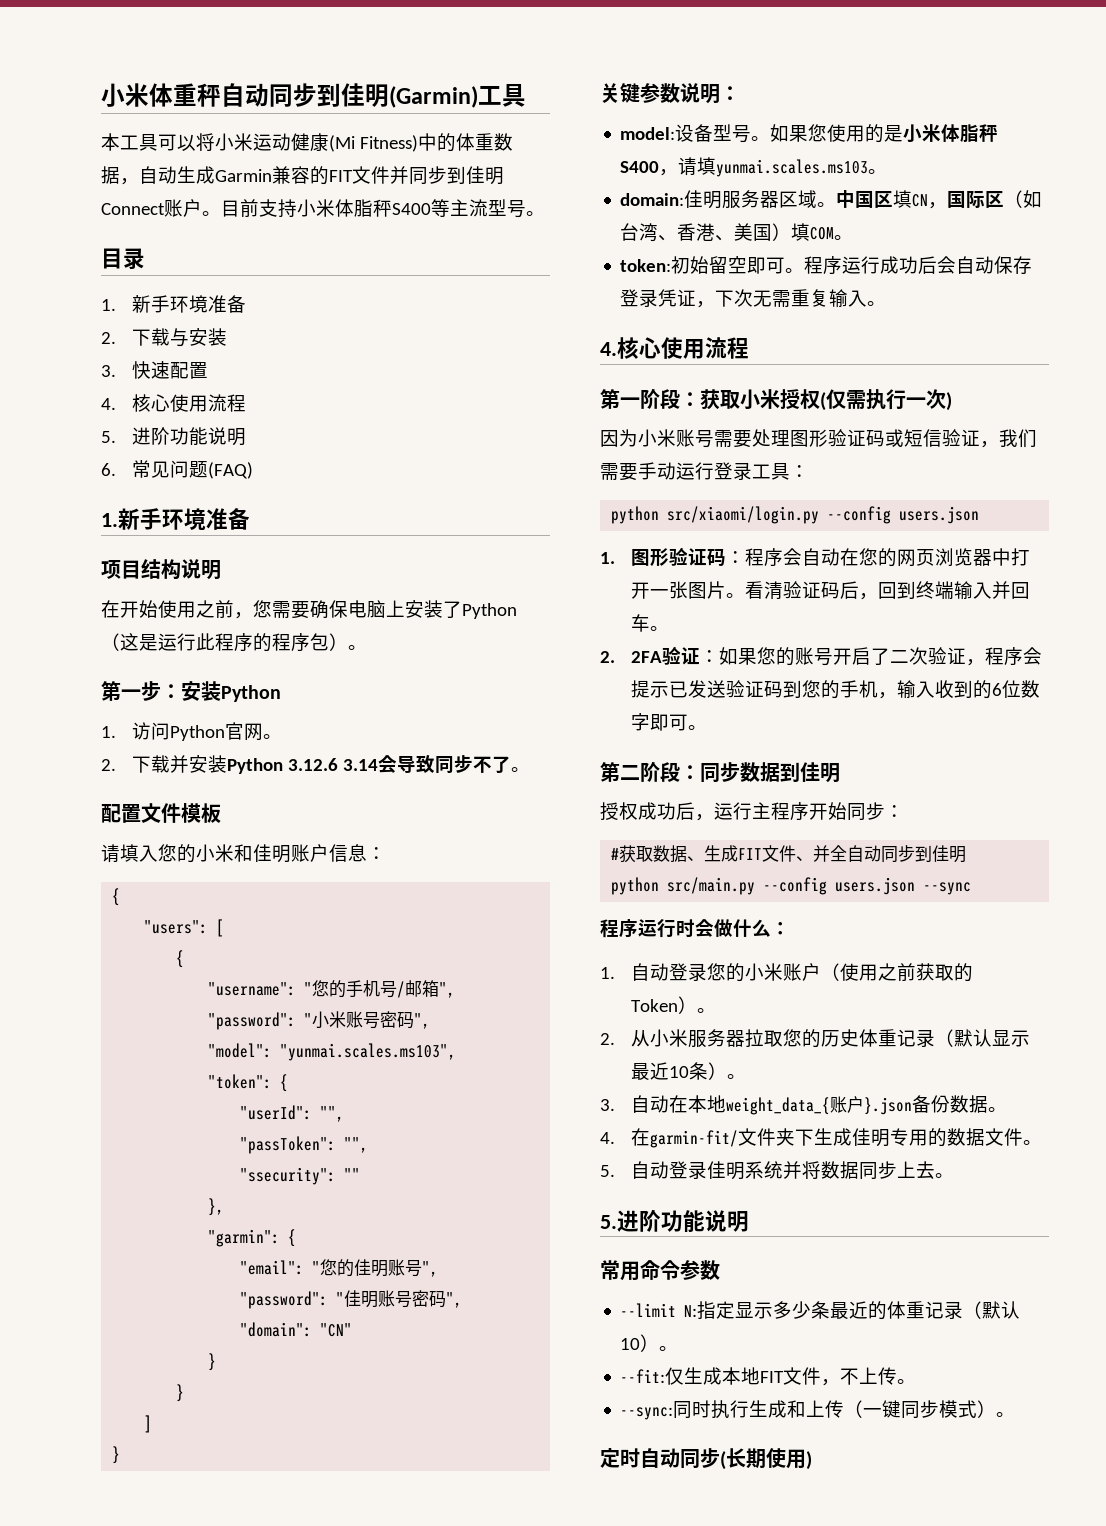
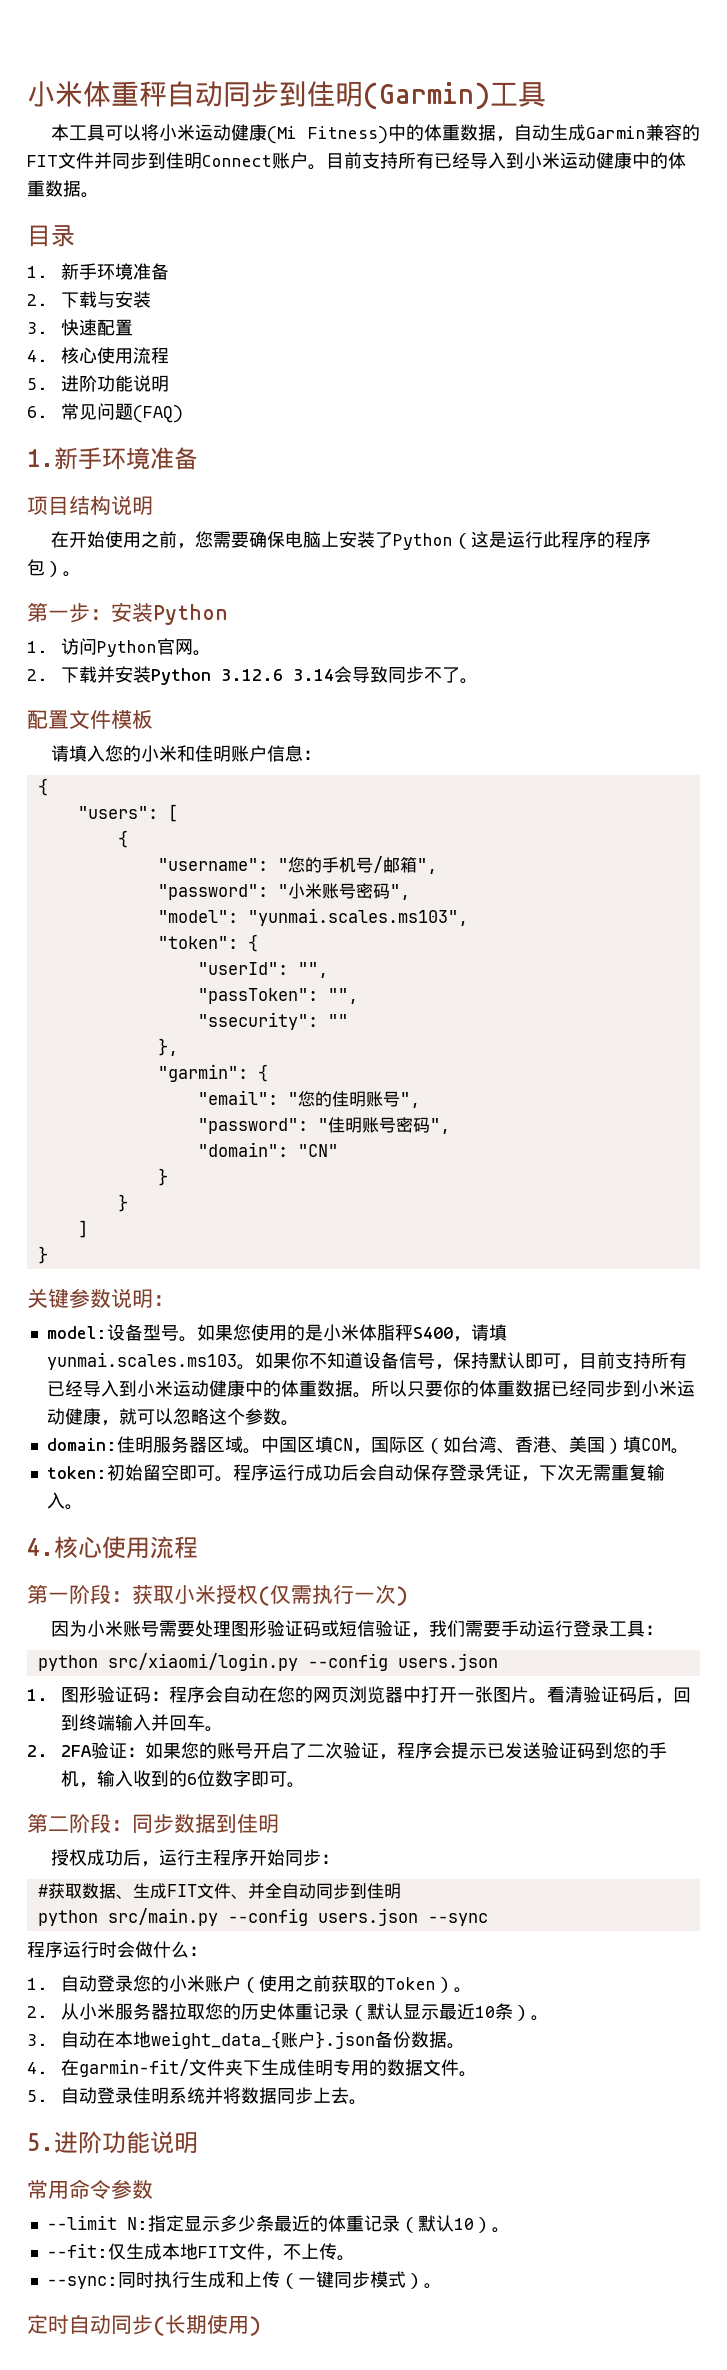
[297,199,526,218] 小米体脂秤S400等主流型号 -> [398,152,686,169] [27,180,81,197] 所有已经导入到小米运动健康中的体重数据
(888, 171) none -> [254,1352,687,1370] [46,1380,695,1398] [46,1408,299,1426] 如果你不知道设备信号，保持默认即可，目前支持所有已经导入到小米运动健康中的体重数据。所以只要你的体重数据已经同步到小米运动健康，就可以忽略这个参数。

